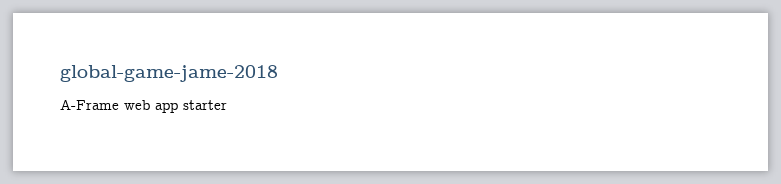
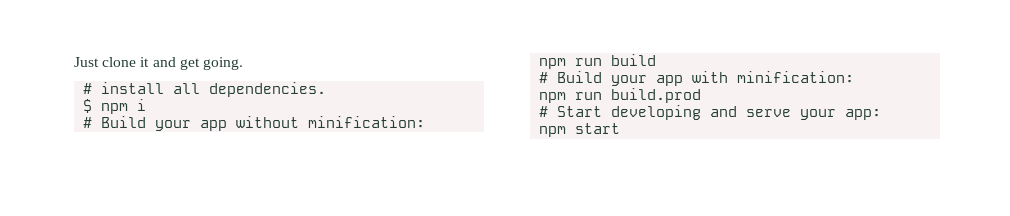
[60,65,278,82] [60,99,227,113] global-game-jame-2018 // A-Frame web app starter -> [74,57,243,70] [83,82,327,97] [83,99,147,114] [83,116,426,131] [539,54,657,69] [539,71,855,86] [539,88,702,103] [539,105,882,120] [539,123,621,137] Just clone it and get going. // # install all dependencies. // $ npm i // # Build your app without minification: // npm run build // # Build your app with minification: // npm run build.prod // # Start developing and serve your app: // npm start

